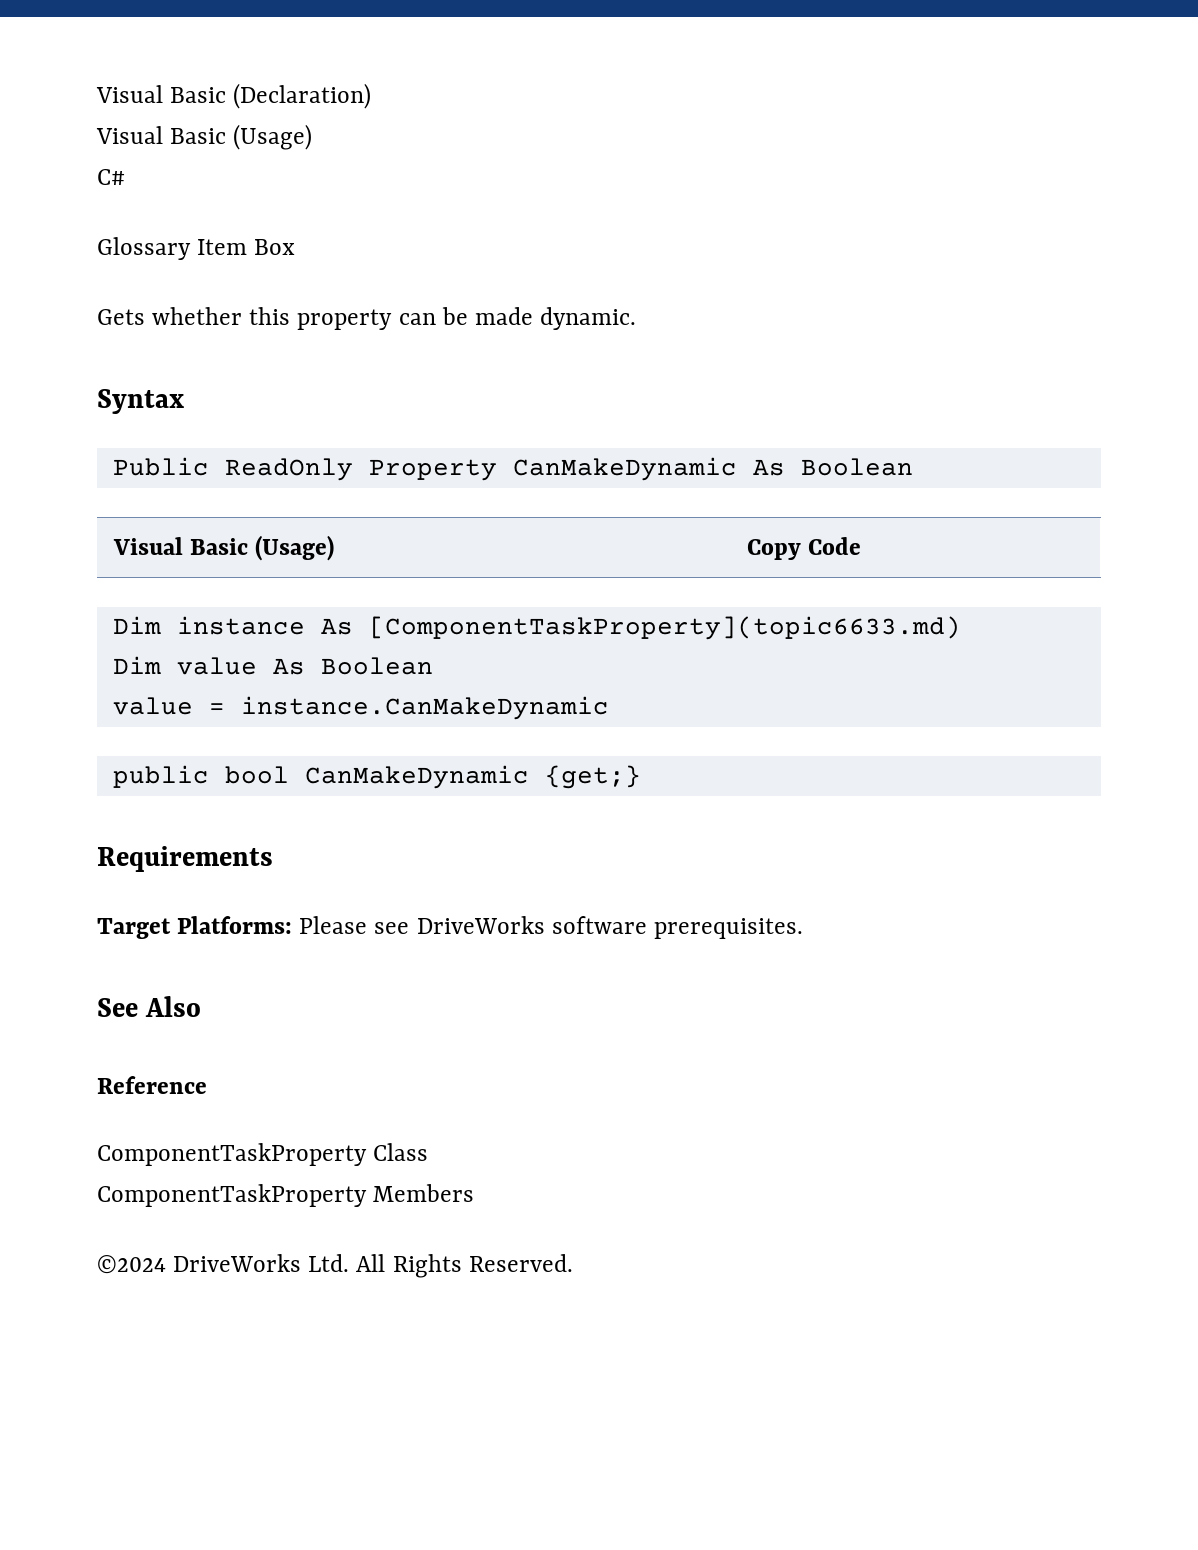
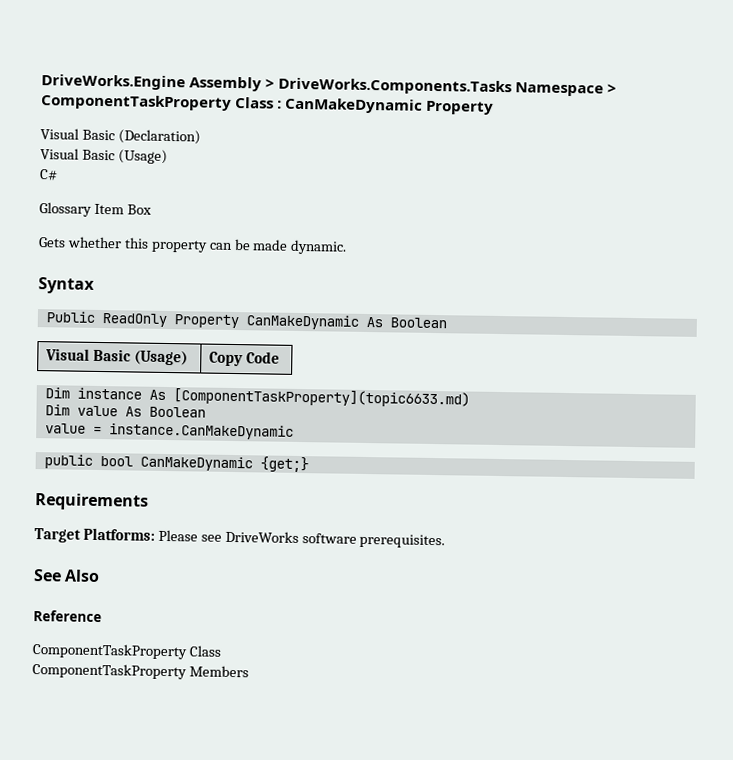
(96, 94) none -> [41,74,618,97] [41,94,495,115] DriveWorks.Engine Assembly > DriveWorks.Components.Tasks Namespace > ComponentTaskProperty Class : CanMakeDynamic Property //
[97,1254,573,1278] // ©2024 DriveWorks Ltd. All Rights Reserved. -> (249, 671) none

